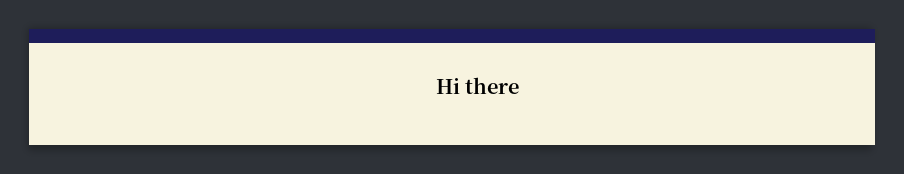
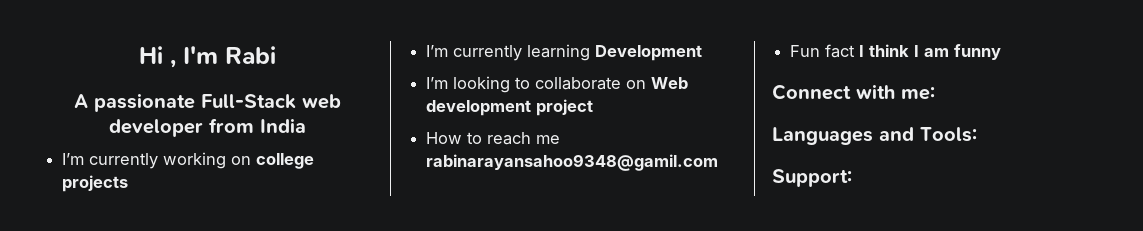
[465,77,520,94] there -> [170,46,276,68] [74,93,341,112] [109,118,306,137] [62,152,315,169] [62,175,129,192] [426,44,703,61] [426,76,689,93] [426,99,594,116] [426,132,561,145] [426,154,719,171] [790,44,1002,60] [772,84,935,100] [772,127,977,145] [772,169,852,187] , I'm Rabi // A passionate Full-Stack web developer from India // I’m currently working on college projects // I’m currently learning Development // I’m looking to collaborate on Web development project // How to reach me rabinarayansahoo9348@gamil.com // Fun fact I think I am funny // Connect with me: // Languages and Tools: // Support:

